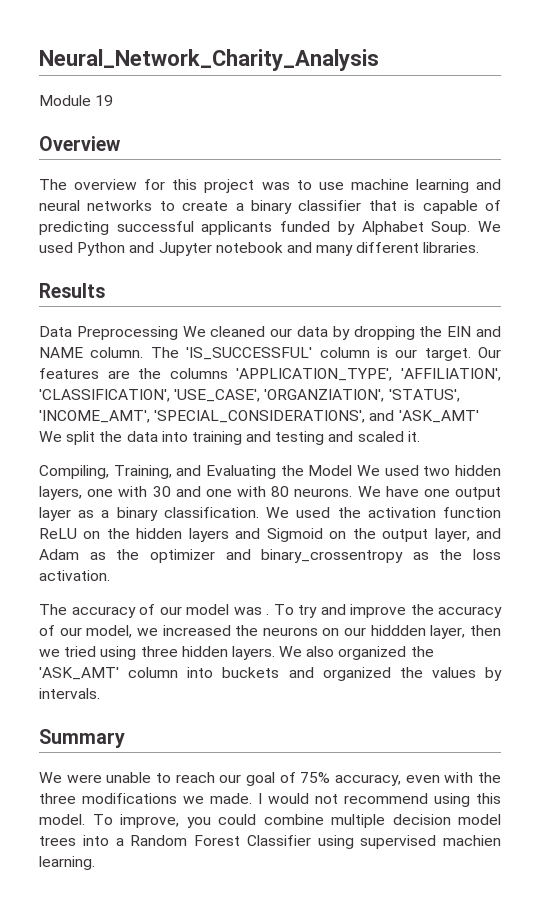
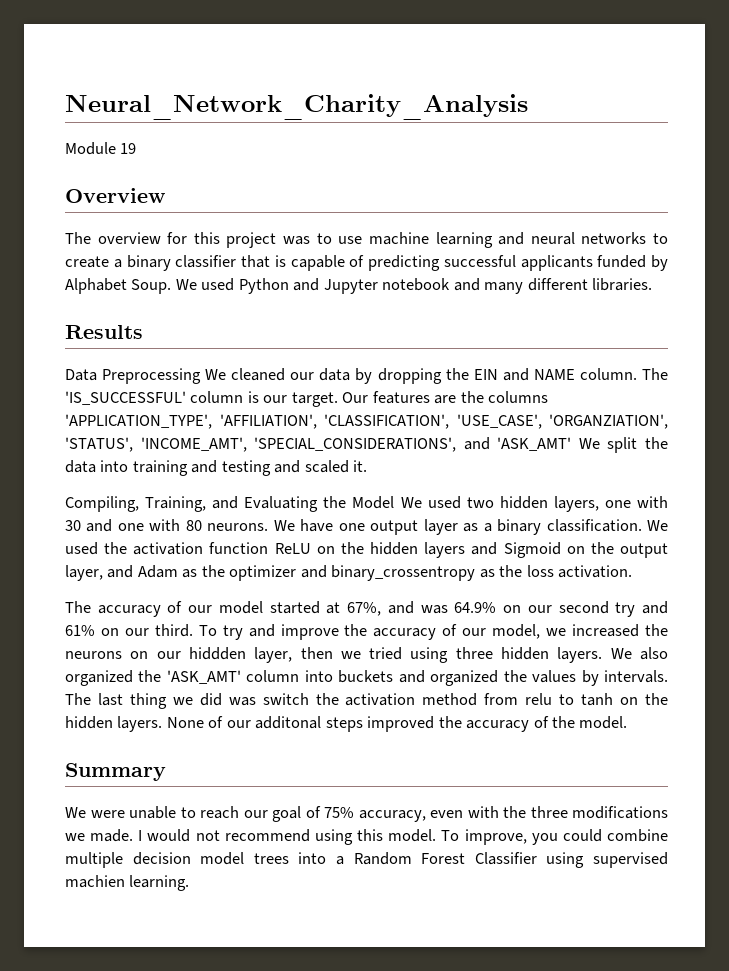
[233,607,269,615] was . -> [269,601,669,617] [65,624,193,637] started at 67%, and was 64.9% on our second try and 61% on our third.
(100, 693) none -> [65,693,669,709] [65,716,628,732] The last thing we did was switch the activation method from relu to tanh on the hidden layers. None of our additonal steps improved the accuracy of the model.

